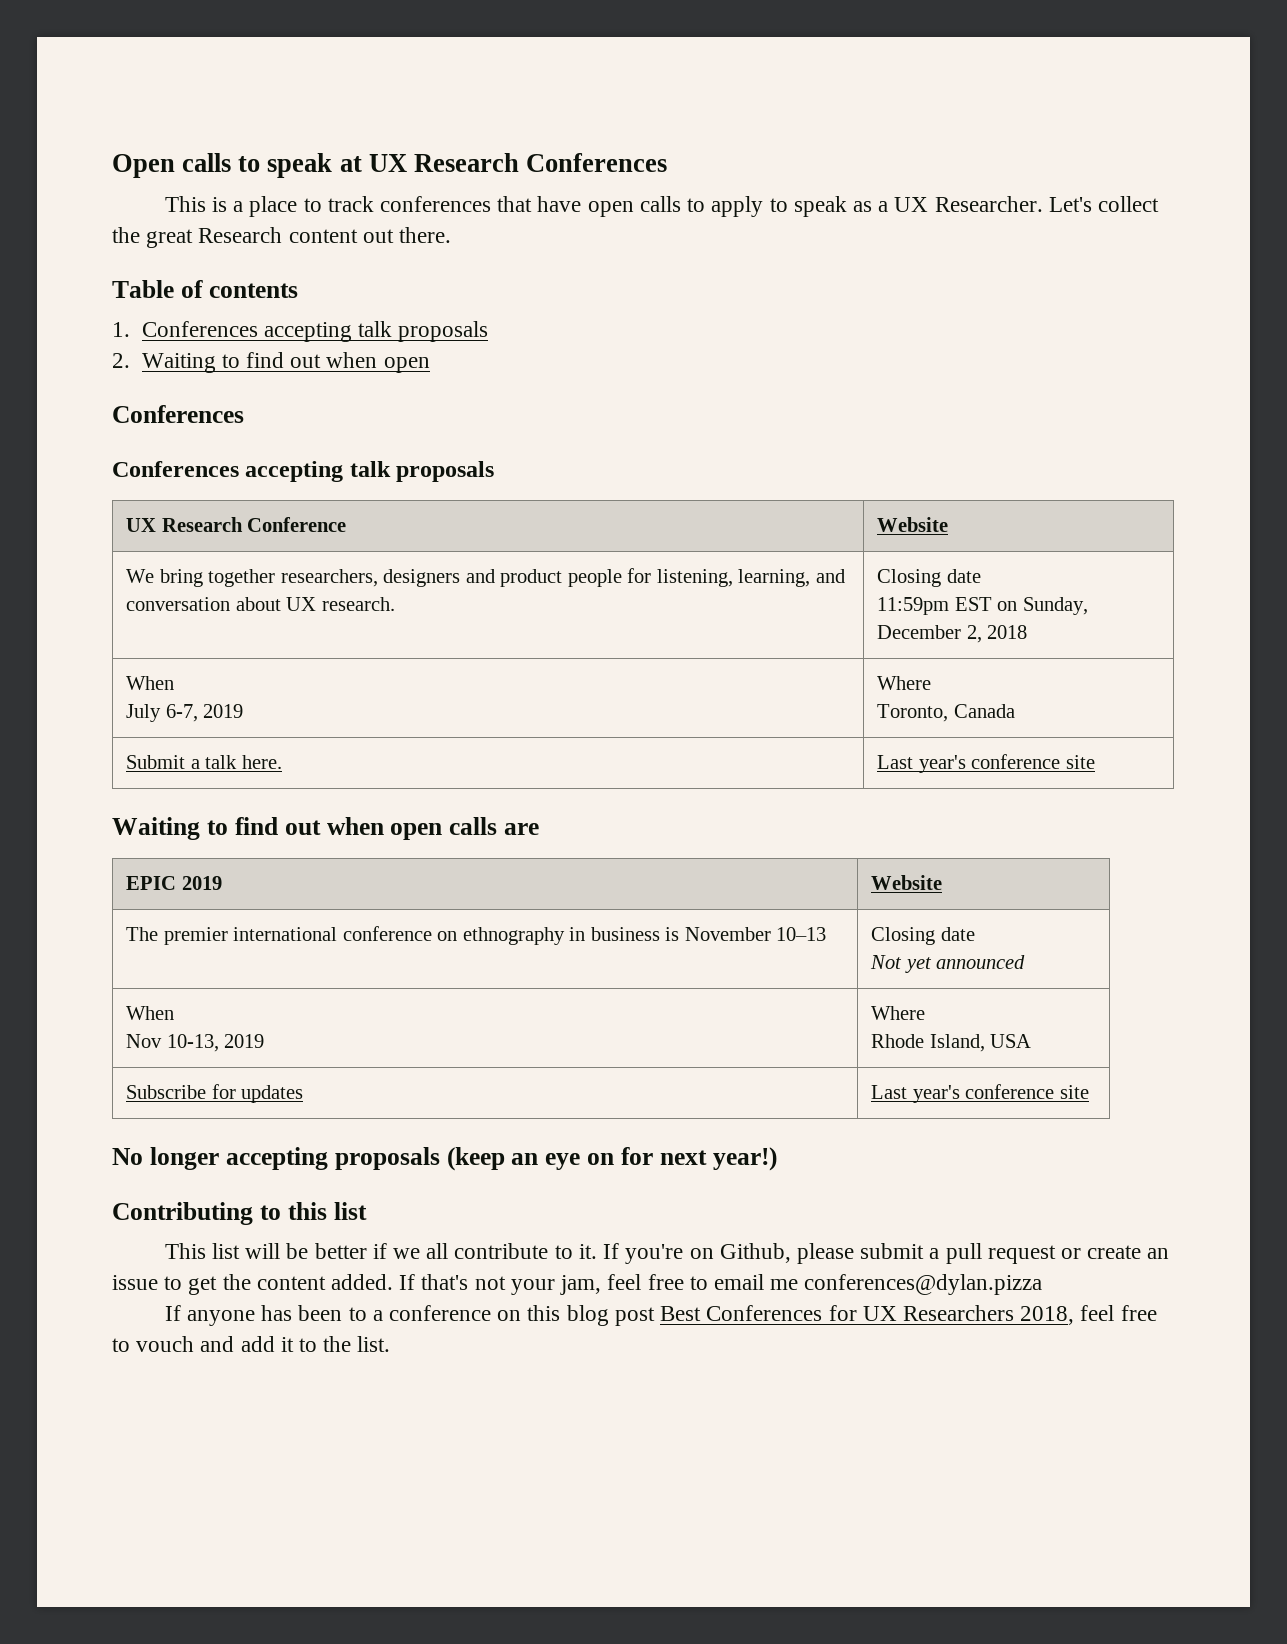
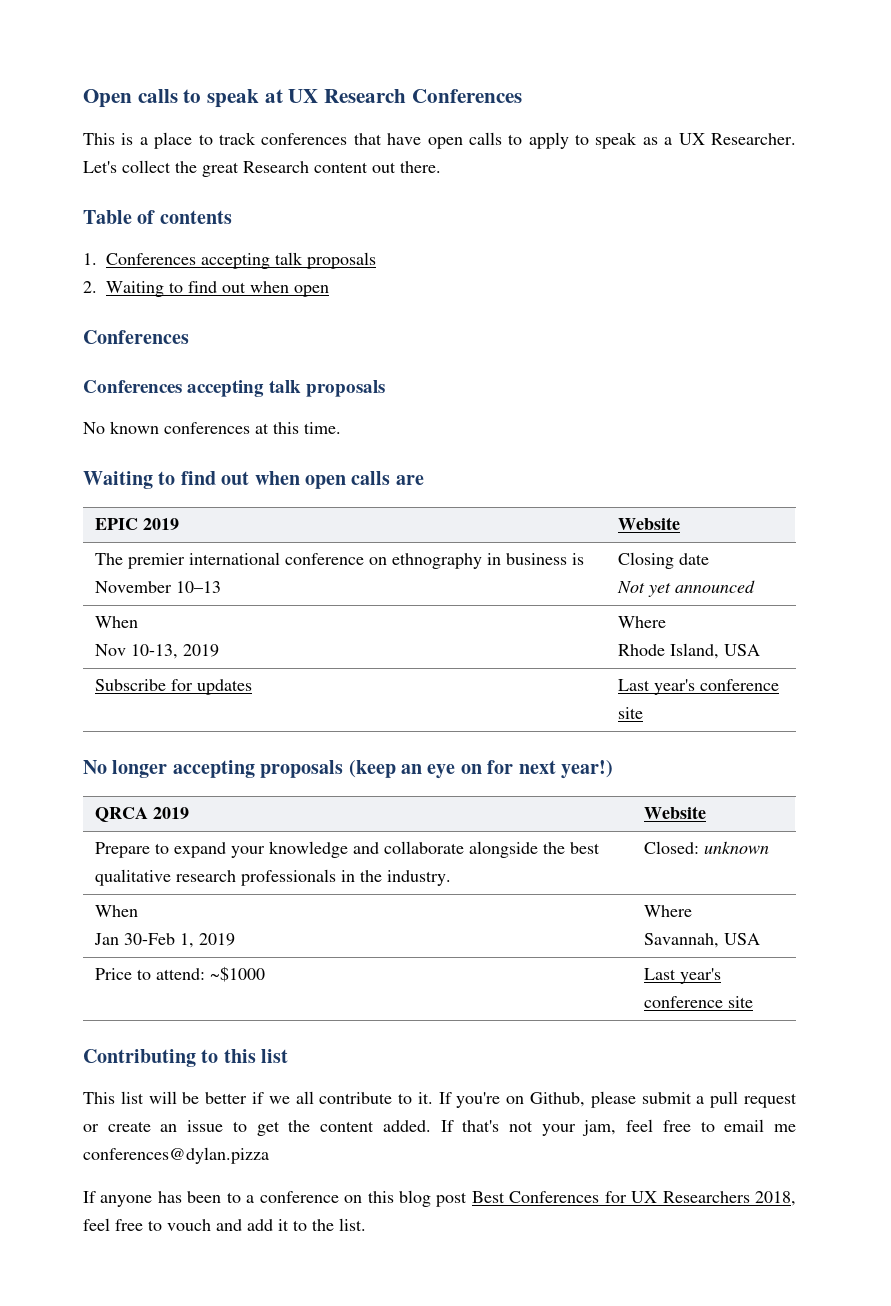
[126,517,347,532] [877,517,949,532] [126,568,845,587] [126,597,395,611] [877,569,981,587] [877,597,1088,615] [877,625,1028,643] [126,676,175,690] [126,704,244,722] [877,676,932,690] [877,704,1015,722] [126,755,282,769] [877,754,1095,773] // UX Research Conference | Website // We bring together researchers, designers and product people for listening, learning, and conversation about UX research. | Closing date // 11:59pm EST on Sunday, December 2, 2018 // When // July 6-7, 2019 | Where // Toronto, Canada // Submit a talk here. | Last year's conference site -> [83,421,341,434] // No known conferences at this time.
(777, 1159) none -> [94,807,189,822] [643,806,706,819] [94,841,600,858] [94,869,451,886] [643,841,769,854] [94,905,138,917] [93,933,235,948] [643,905,692,917] [643,933,760,948] [94,966,265,982] [643,968,721,984] [643,996,753,1008] // QRCA 2019 | Website // Prepare to expand your knowledge and collaborate alongside the best qualitative research professionals in the industry. | Closed: unknown // When // Jan 30-Feb 1, 2019 | Where // Savannah, USA // Price to attend: ~$1000 | Last year's conference site

